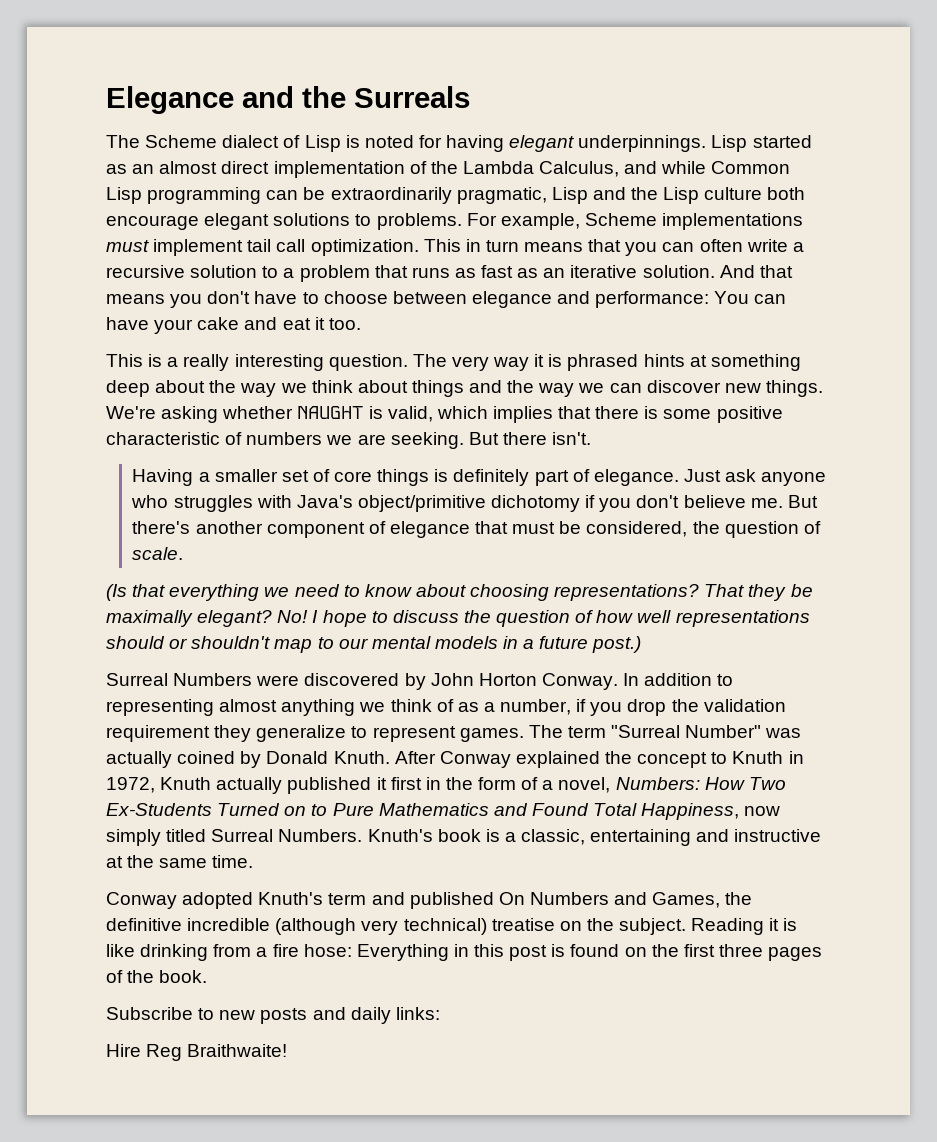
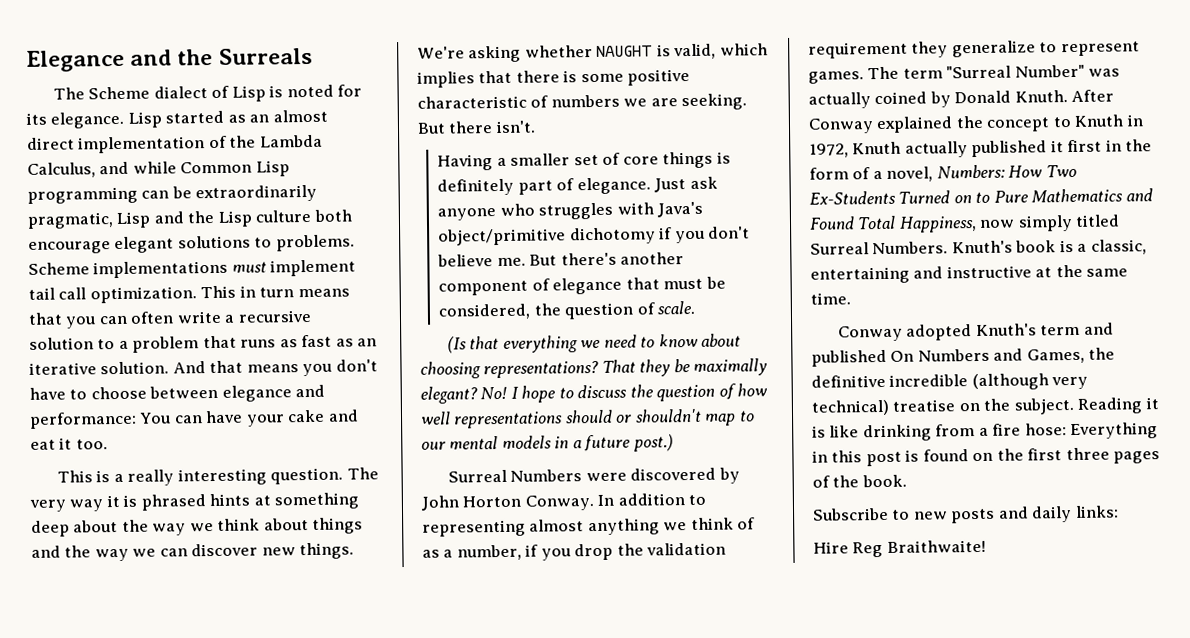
[446,135,707,152] having elegant underpinnings. -> [26,111,125,129] its elegance.
[466,213,580,230] For example, -> (355, 243) none

